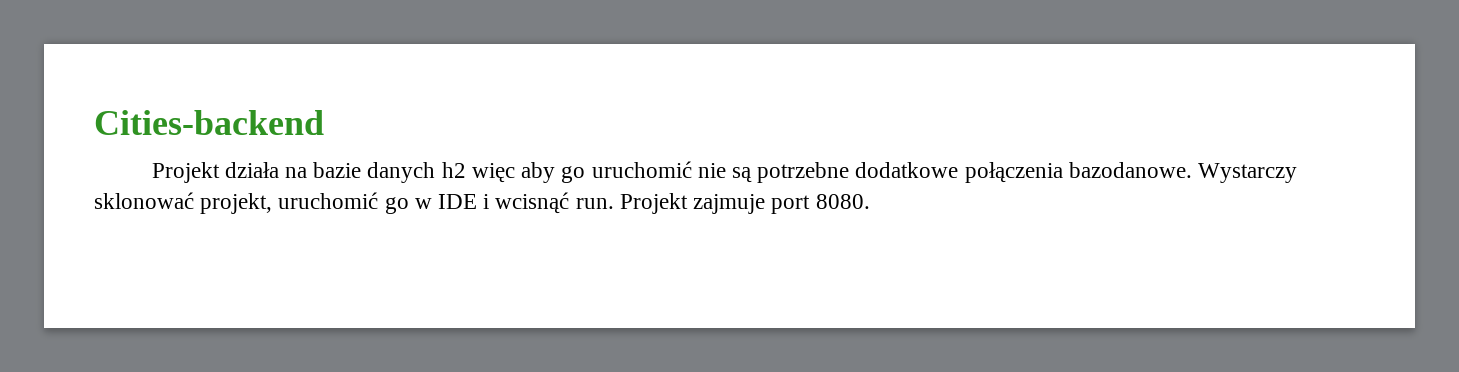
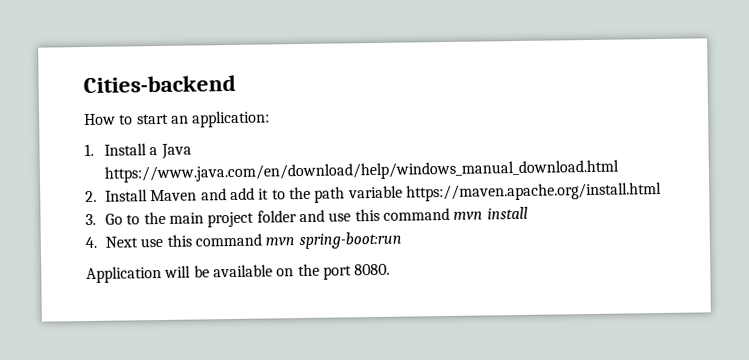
[151,161,1298,183] [94,192,766,214] Projekt działa na bazie danych h2 więc aby go uruchomić nie są potrzebne dodatkowe połączenia bazodanowe. Wystarczy sklonować projekt, uruchomić go w IDE i wcisnąć run. Projekt zajmuje -> [84,110,271,128] [84,143,192,159] [104,159,620,183] [85,181,662,203] [85,206,528,228] [85,231,402,250] [86,263,320,284] How to start an application: // 1. Install a Java https://www.java.com/en/download/help/windows_manual_download.html // 2. Install Maven and add it to the path variable https://maven.apache.org/install.html // 3. Go to the main project folder and use this command mvn install // 4. Next use this command mvn spring-boot:run // Application will be available on the

